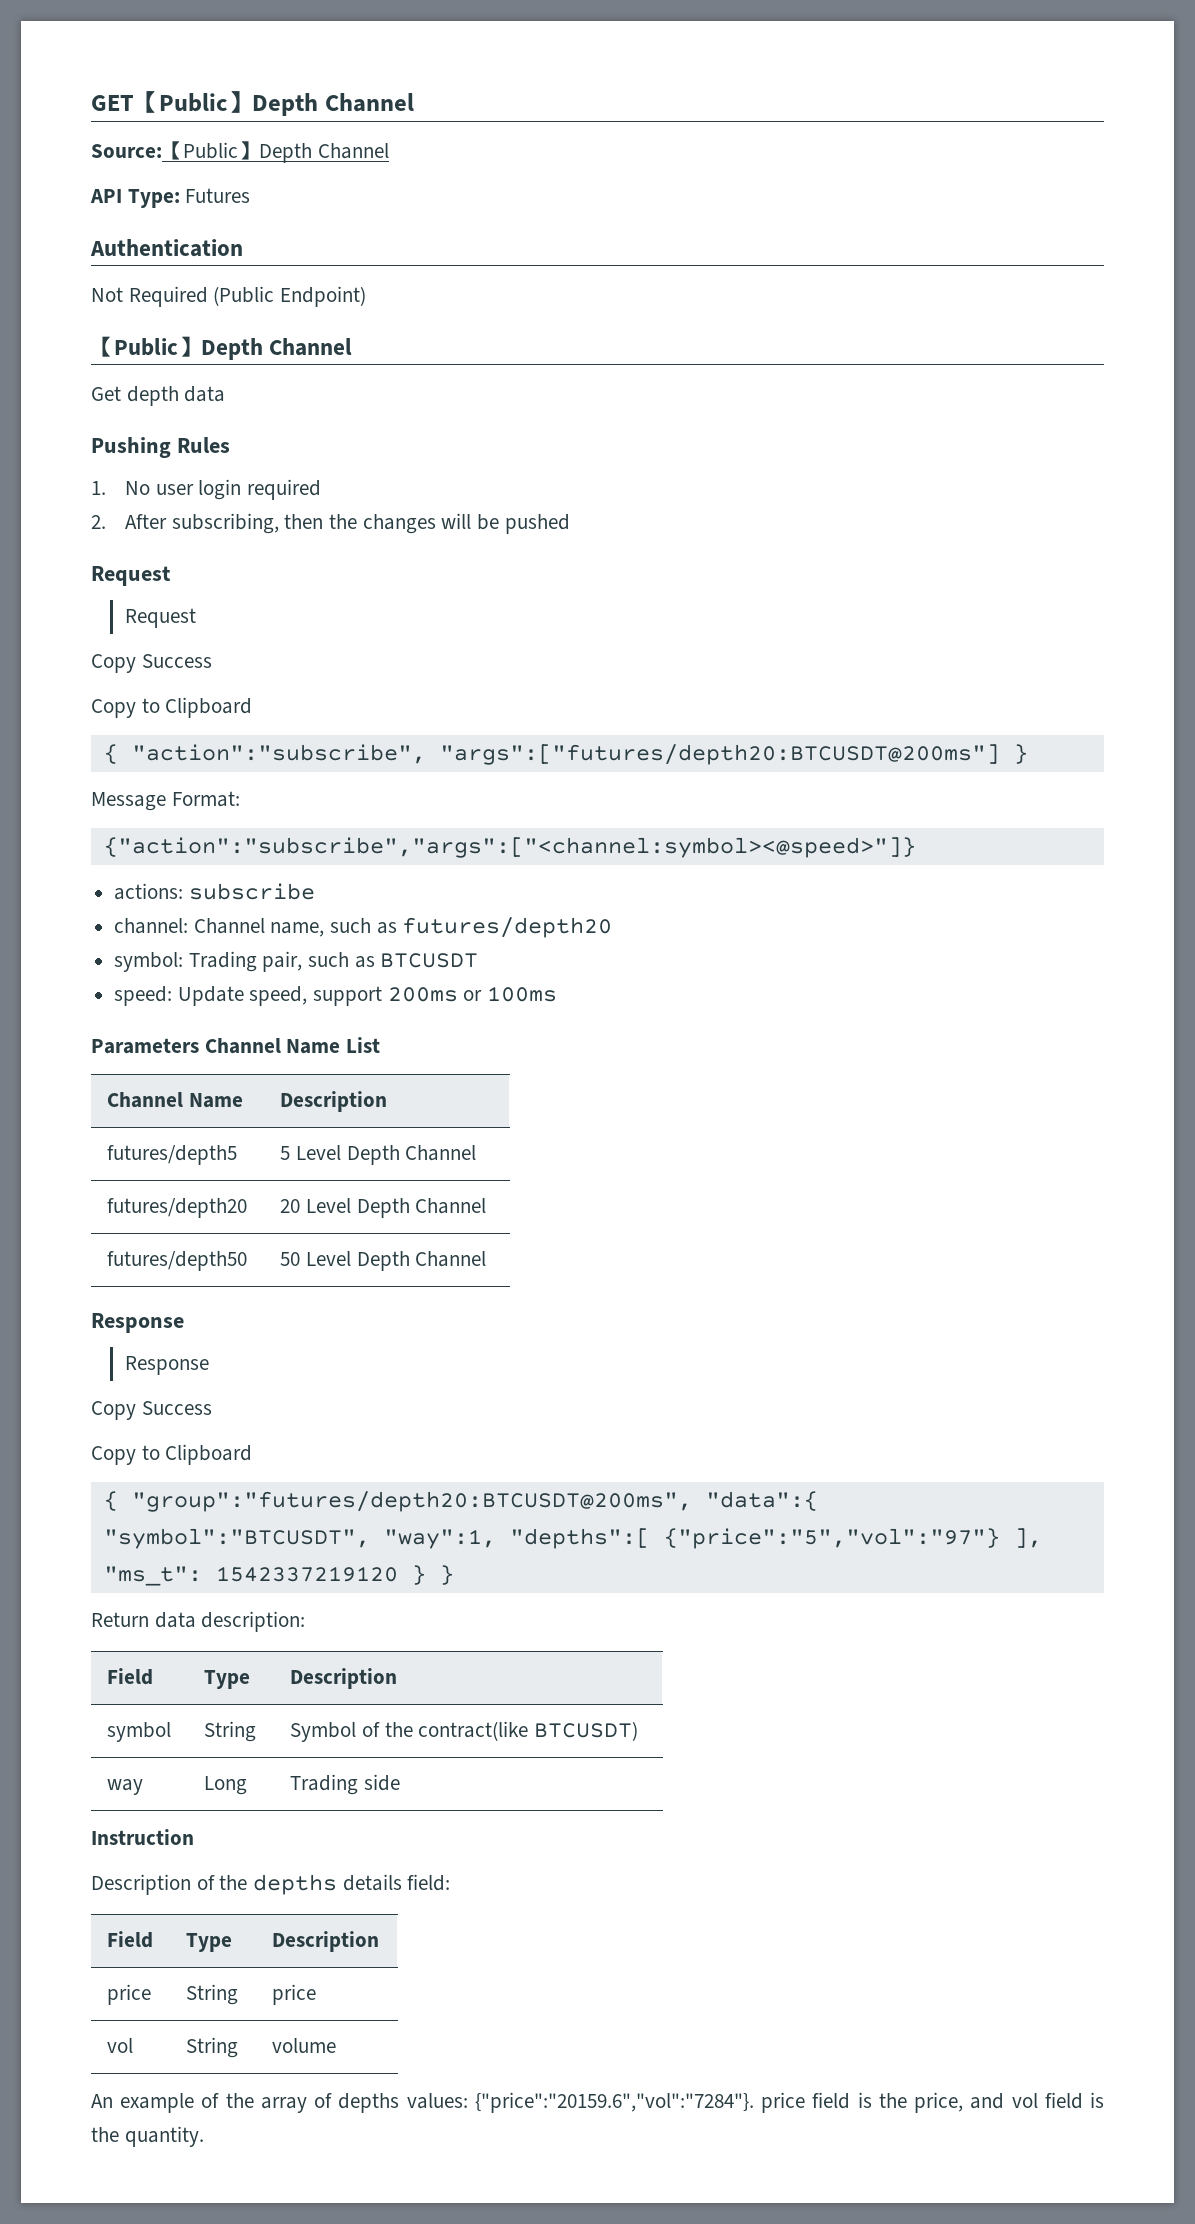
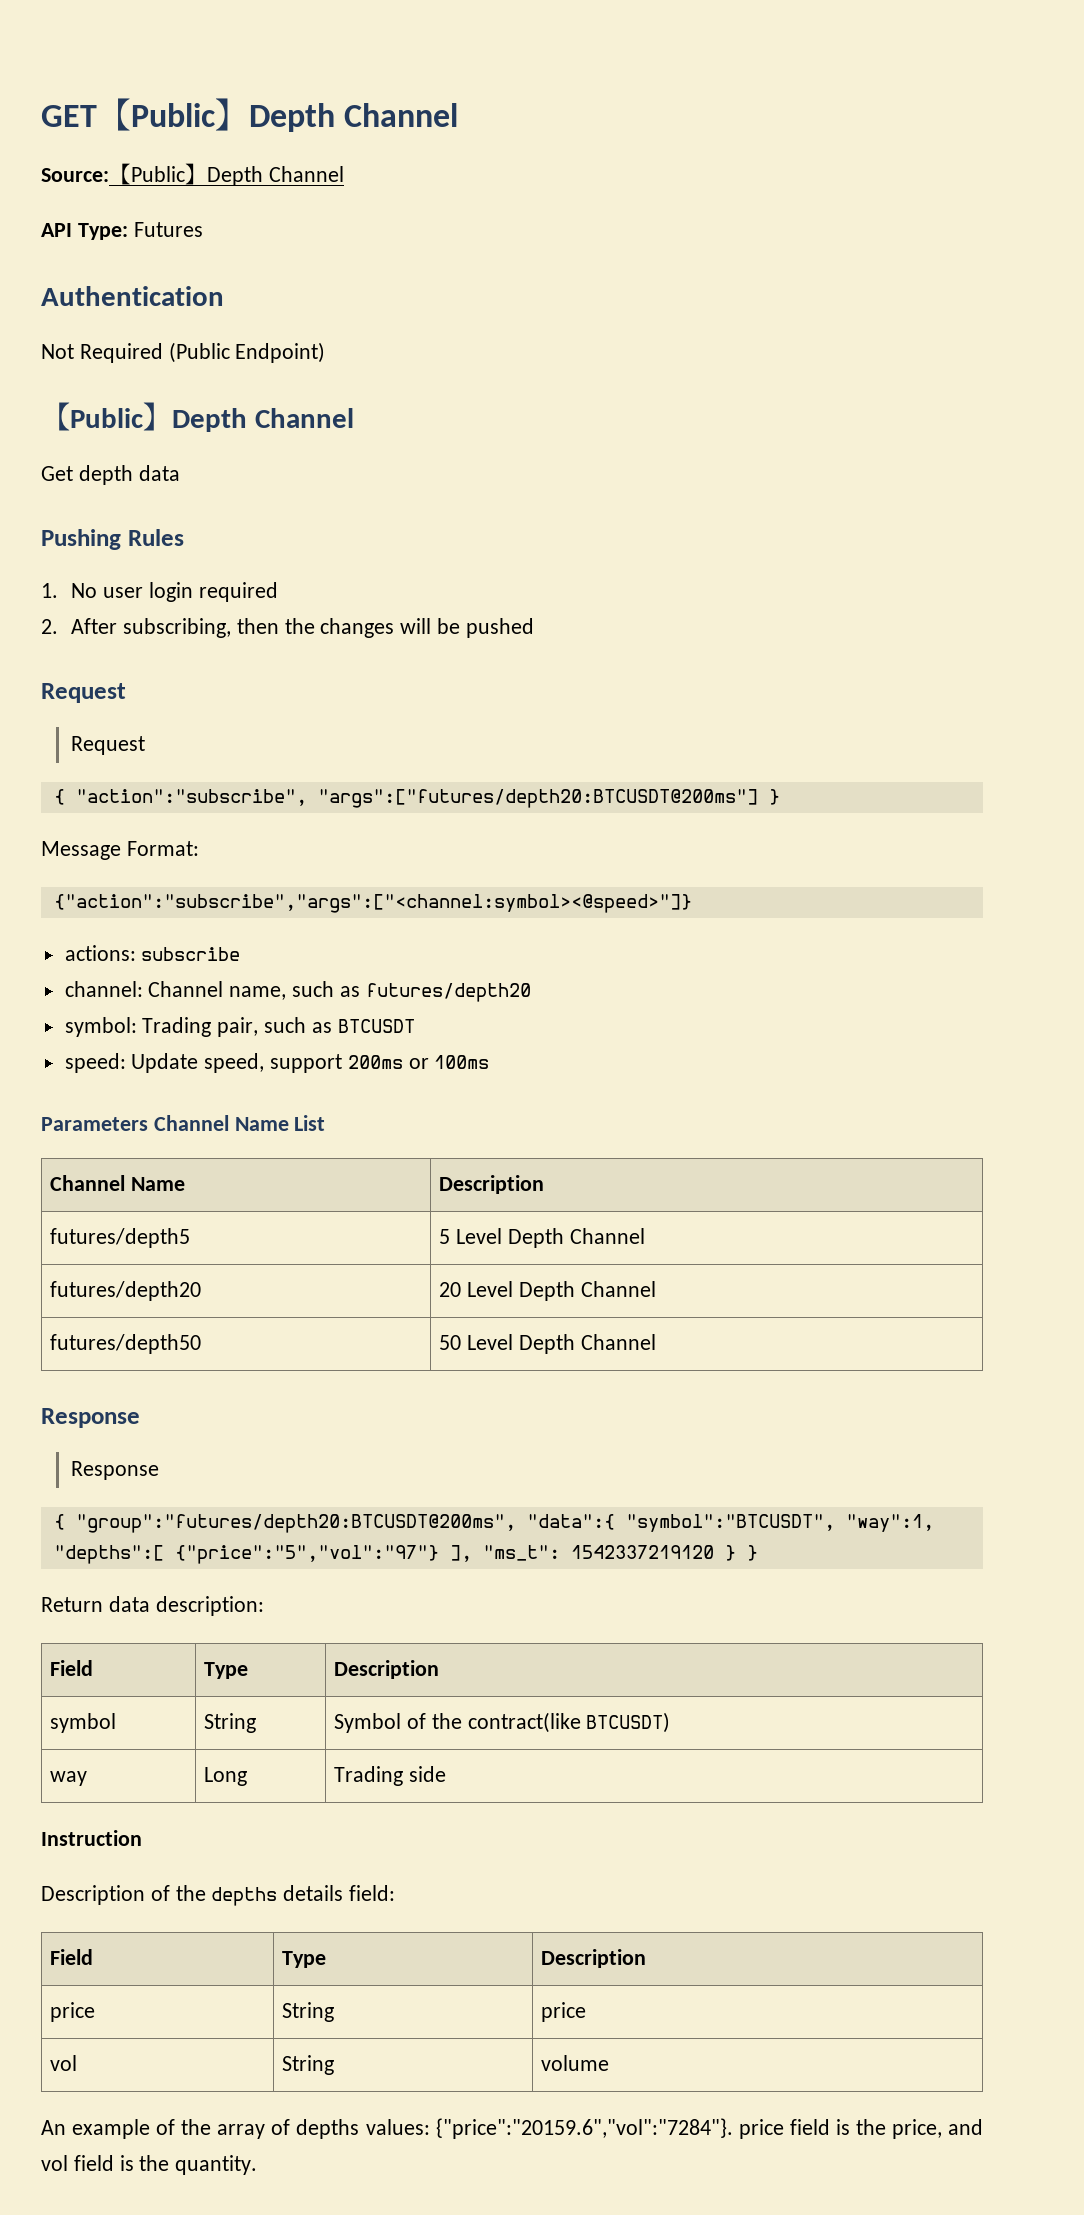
[91,654,212,673] [91,697,253,718] // Copy Success // Copy to Clipboard -> (146, 745) none
[91,1401,212,1420] [91,1444,253,1465] // Copy Success // Copy to Clipboard -> (160, 1470) none

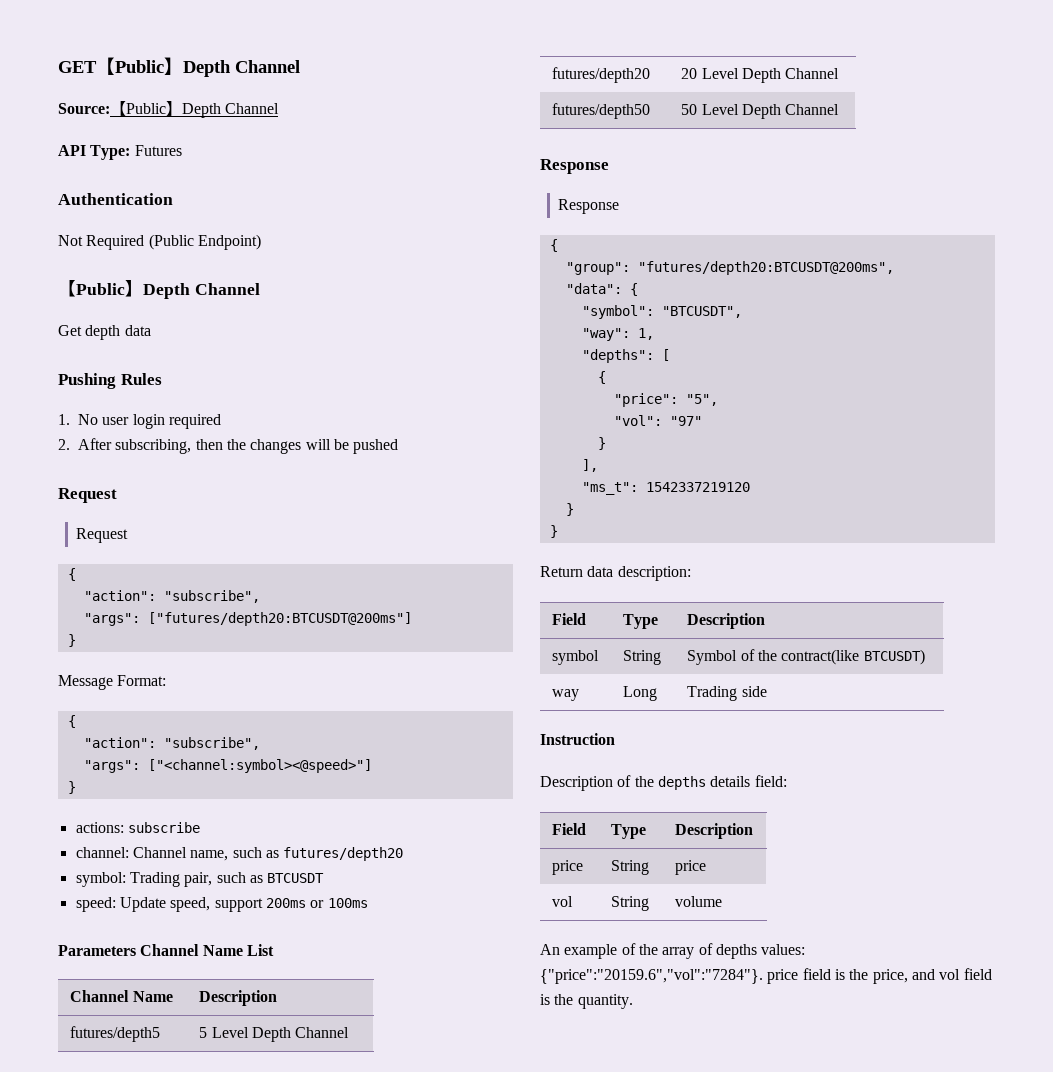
[75,789,758,808] "action":"subscribe", "args":["futures/depth20:BTCUSDT@200ms"] -> [83,590,260,603] [83,612,412,626] // "action": "subscribe", // "args": ["futures/depth20:BTCUSDT@200ms"] //
[53,894,692,913] {"action":"subscribe","args":["<channel:symbol><@speed>"]} -> [67,715,76,728] [83,737,260,750] [83,759,372,773] [67,781,76,794] { // "action": "subscribe", // "args": ["<channel:symbol><@speed>"] // }
[75,1514,934,1533] [53,1545,439,1564] "group":"futures/depth20:BTCUSDT@200ms", "data":{ "symbol":"BTCUSDT", "way":1, "depths":[ {"price":"5","vol":"97"} -> [565,261,894,275] [565,283,638,296] [581,305,742,319] [581,328,654,341] [581,349,670,363] [597,371,606,384] [613,393,718,407] [613,415,702,426] [597,437,606,450] // "group": "futures/depth20:BTCUSDT@200ms", // "data": { // "symbol": "BTCUSDT", // "way": 1, // "depths": [ // { // "price": "5", // "vol": "97" // } //
(472, 1553) none -> (598, 465) //
[724,1545,736,1561] } -> [565,503,574,516] // } //

